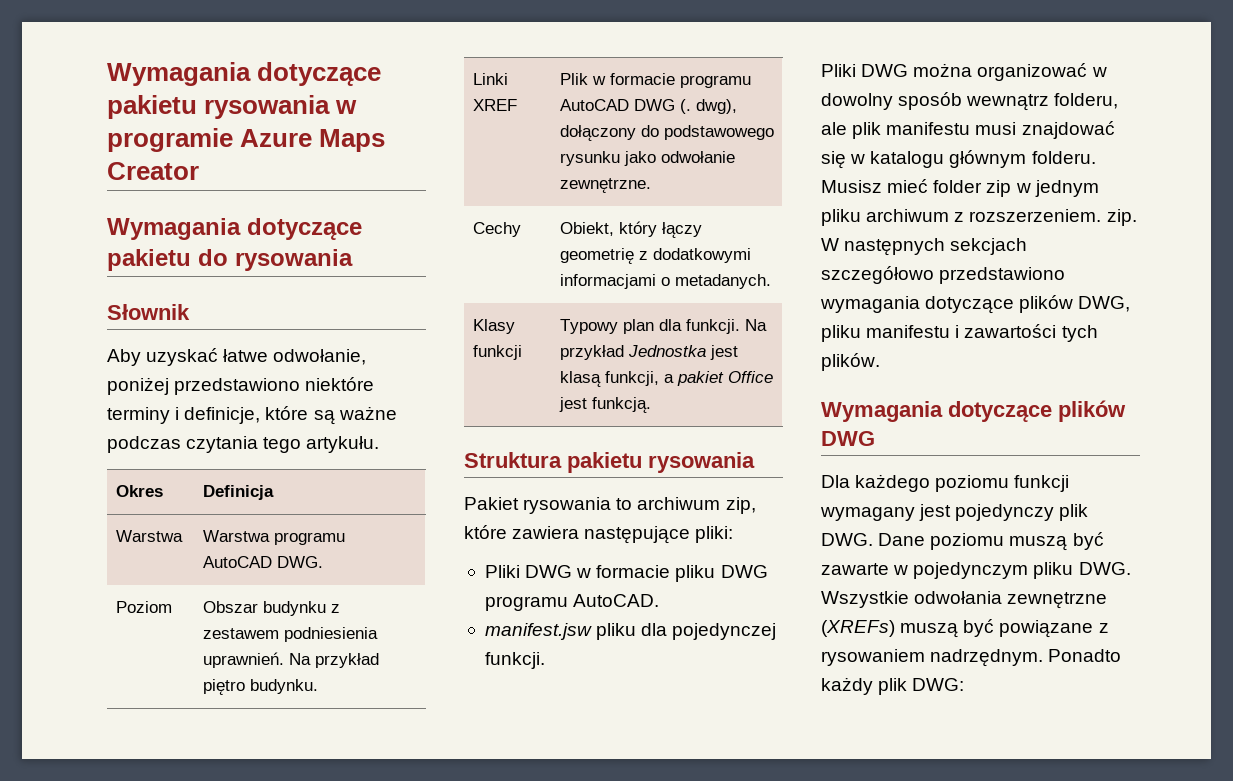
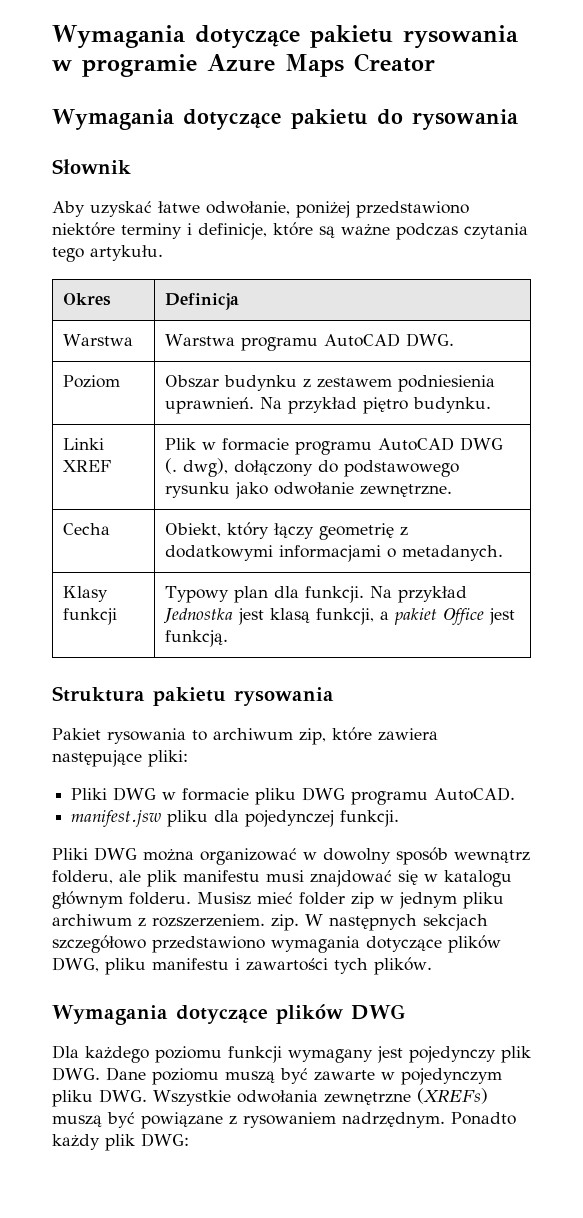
[472,222,521,237] Cechy -> [63,523,111,535] Cecha

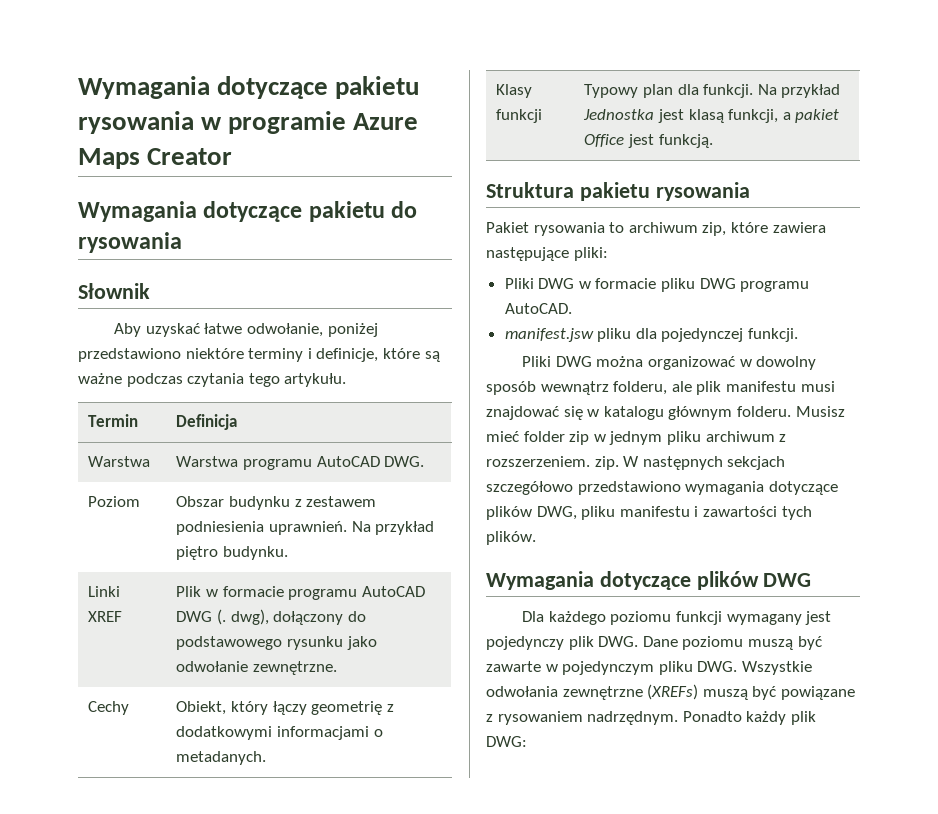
[63,293,112,306] Okres -> [88,414,139,427] Termin
[63,523,111,535] Cecha -> [88,701,130,715] Cechy

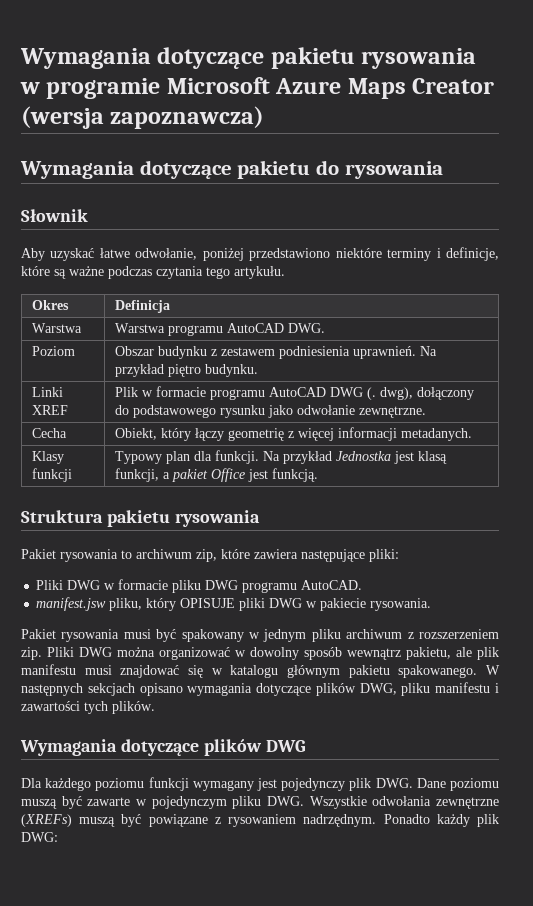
(347, 122) none -> [166,77,270,94] Microsoft
(233, 156) none -> [21,106,265,129] (wersja zapoznawcza)
[88,414,139,427] Termin -> [31,300,69,310] Okres
[88,701,130,715] Cechy -> [31,428,67,438] Cecha
[176,726,383,740] dodatkowymi informacjami o -> [297,427,397,441] więcej informacji
[597,328,799,342] pliku dla pojedynczej funkcji. // -> [109,598,432,611] [21,629,499,642] [21,647,42,660] pliku, który OPISUJE pliki DWG w pakiecie rysowania. // Pakiet rysowania musi być spakowany w jednym pliku archiwum z rozszerzeniem zip.
[613,381,668,395] folderu, -> [406,647,451,660] pakietu,
[736,406,845,417] [486,431,787,445] [486,456,619,470] folderu. Musisz mieć folder zip w jednym pliku archiwum z rozszerzeniem. zip. -> [348,665,478,678] pakietu spakowanego.
[486,481,681,495] szczegółowo przedstawiono -> [139,683,183,696] opisano

